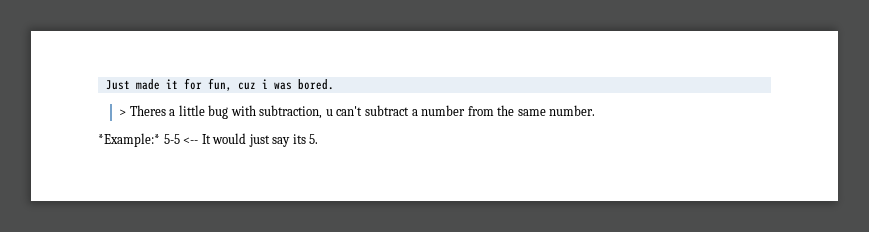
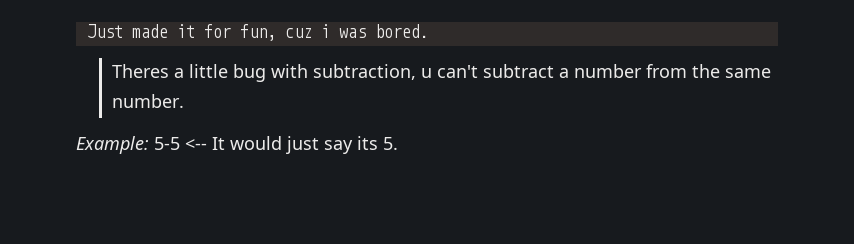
[119,109,127,116] > -> (429, 31) none
[98,133,160,147] *Example:* -> [76,136,149,154] Example:

